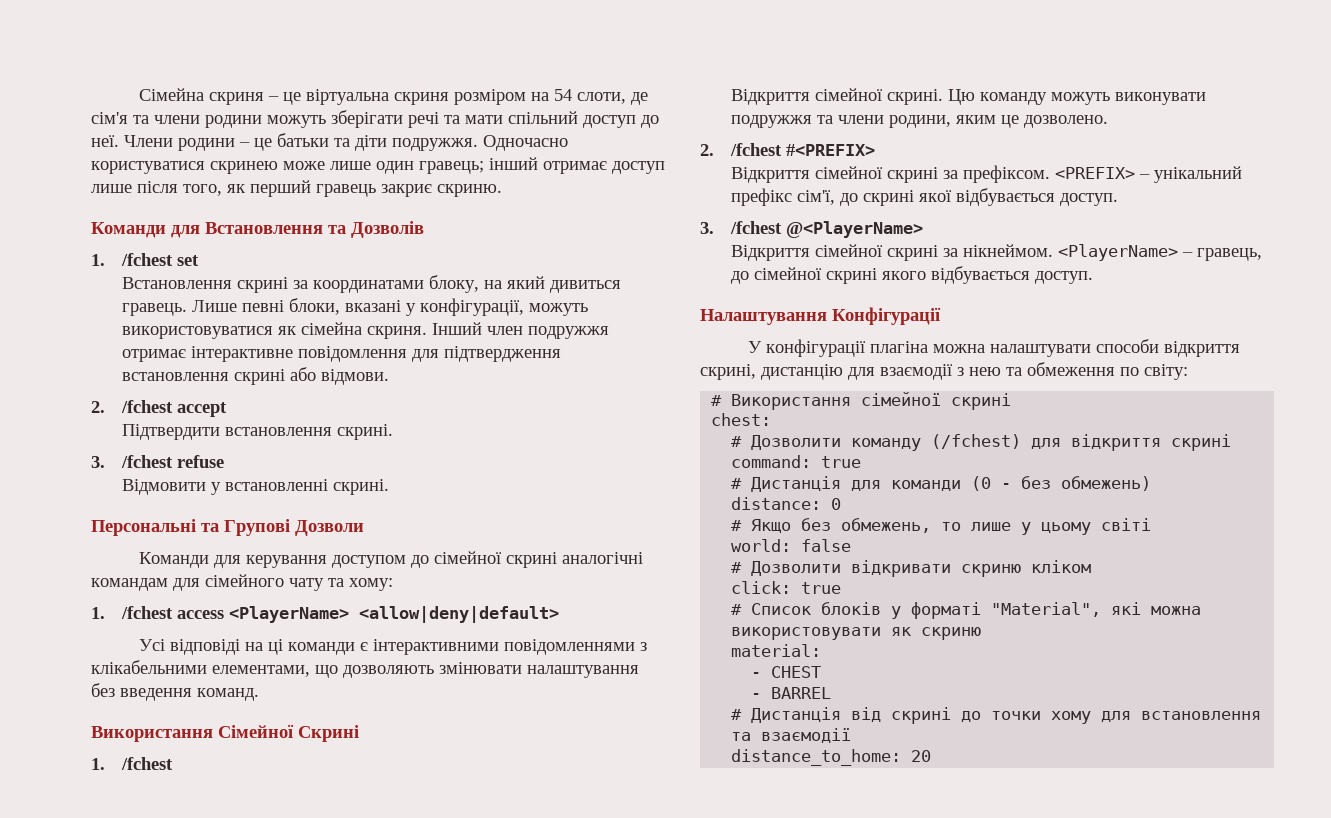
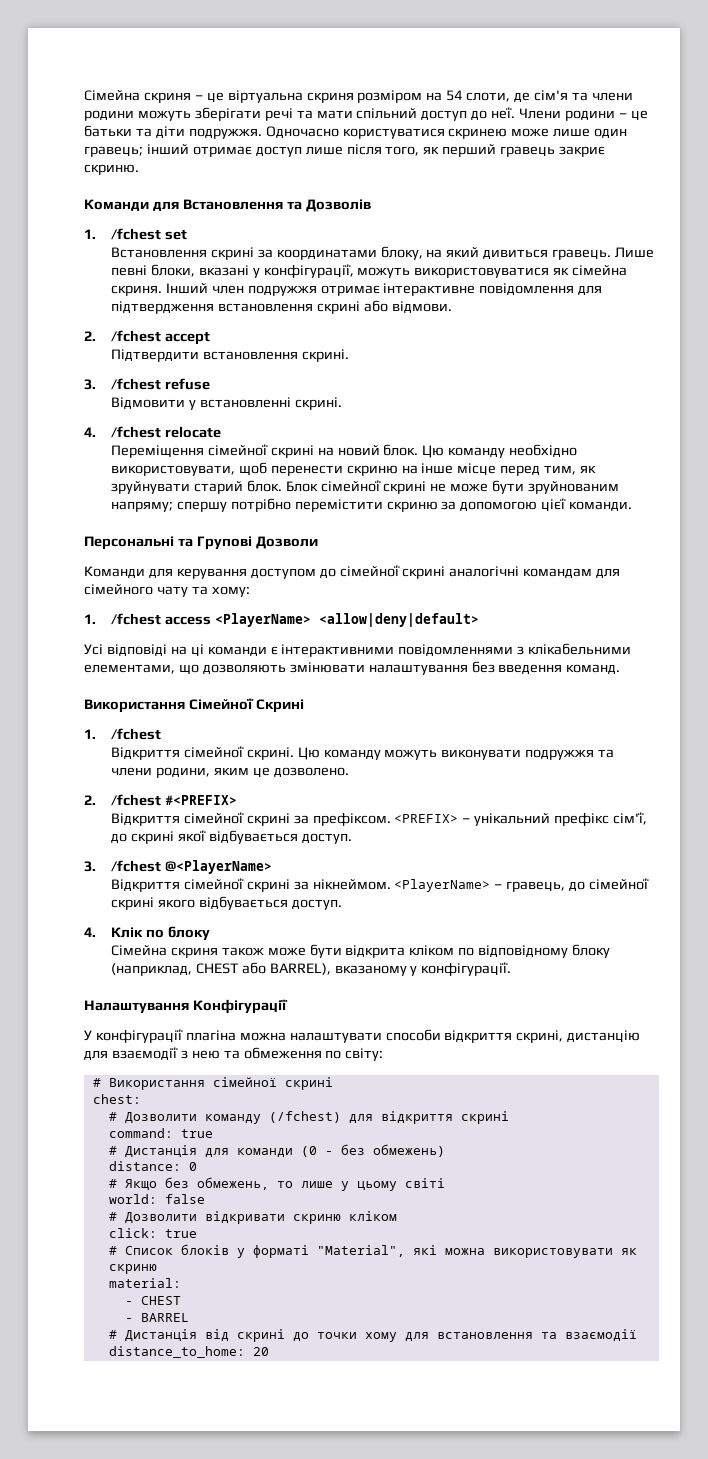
(390, 487) none -> [84,426,221,438] [110,444,578,458] [110,462,597,476] [110,480,620,494] [110,498,633,512] // 4. /fchest relocate // Переміщення сімейної скрині на новий блок. Цю команду необхідно використовувати, щоб перенести скриню на інше місце перед тим, як зруйнувати старий блок. Блок сімейної скрині не може бути зруйнованим напряму; спершу потрібно перемістити скриню за допомогою цієї команди.
(1094, 277) none -> [84,926,210,941] [110,944,611,958] [110,962,512,976] // 4. Клік по блоку // Сімейна скриня також може бути відкрита кліком по відповідному блоку (наприклад, CHEST або BARREL), вказаному у конфігурації.

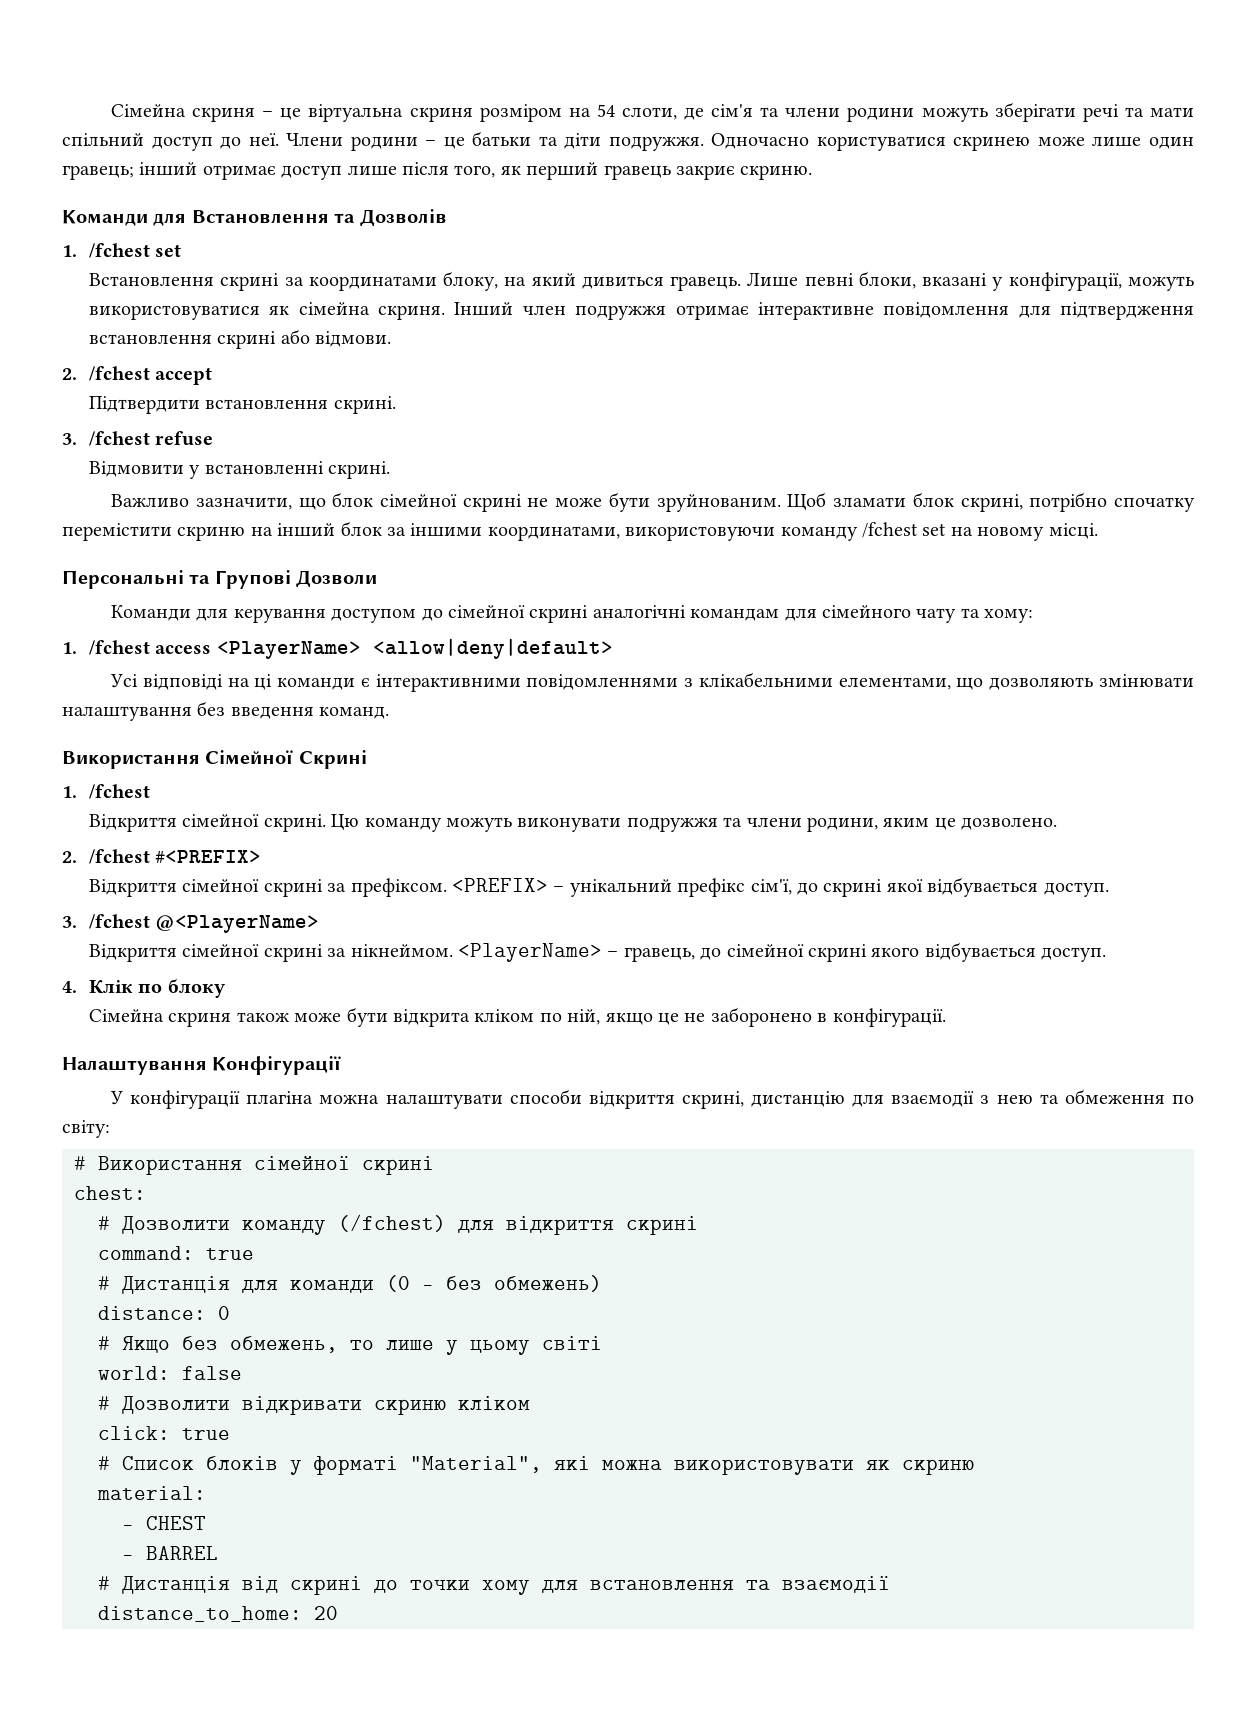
[84,426,221,438] [110,444,578,458] [110,462,597,476] [110,480,318,494] 4. /fchest relocate // Переміщення сімейної скрині на новий блок. Цю команду необхідно використовувати, щоб перенести скриню на інше місце перед тим, як зруйнувати старий блок. Блок -> [111,492,374,510] Важливо зазначити, що блок
[528,481,620,494] [110,498,633,512] зруйнованим напряму; спершу потрібно перемістити скриню за допомогою цієї команди. -> [656,492,1196,512] [62,521,1098,541] зруйнованим. Щоб зламати блок скрині, потрібно спочатку перемістити скриню на інший блок за іншими координатами, використовуючи команду /fchest set на новому місці.
[478,944,611,958] [110,962,418,976] відповідному блоку (наприклад, CHEST або BARREL), вказаному у -> [567,1007,828,1027] ній, якщо це не заборонено в

